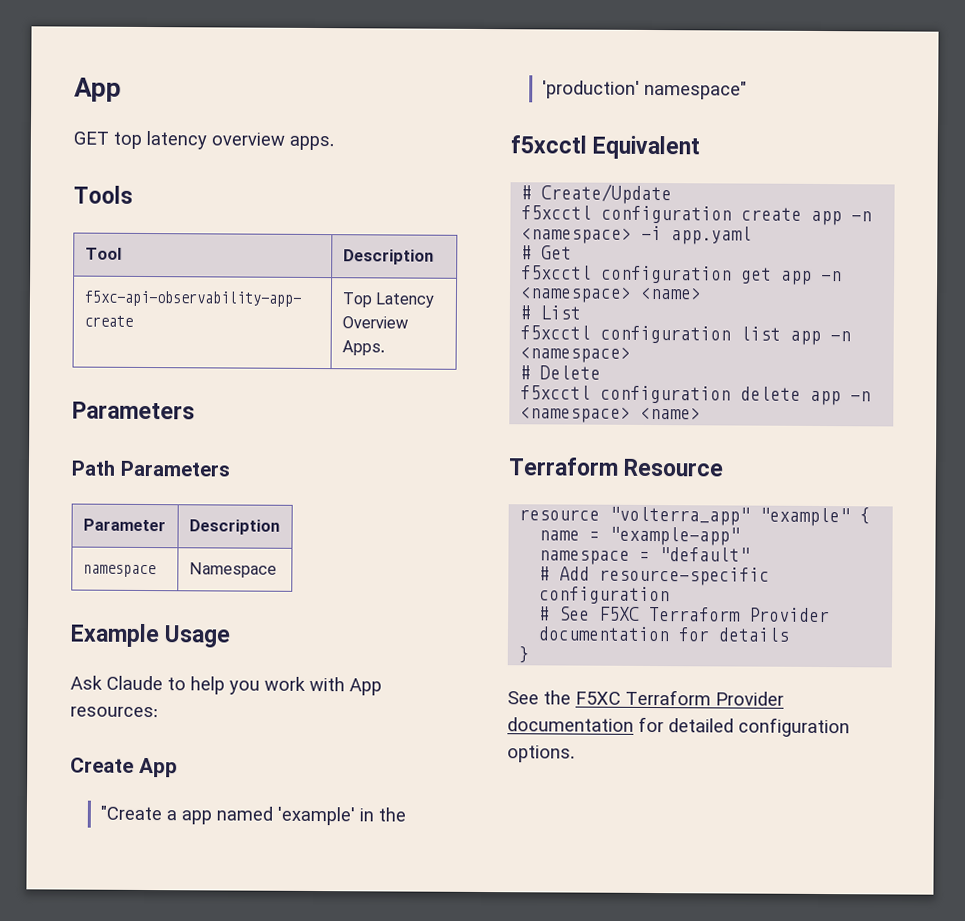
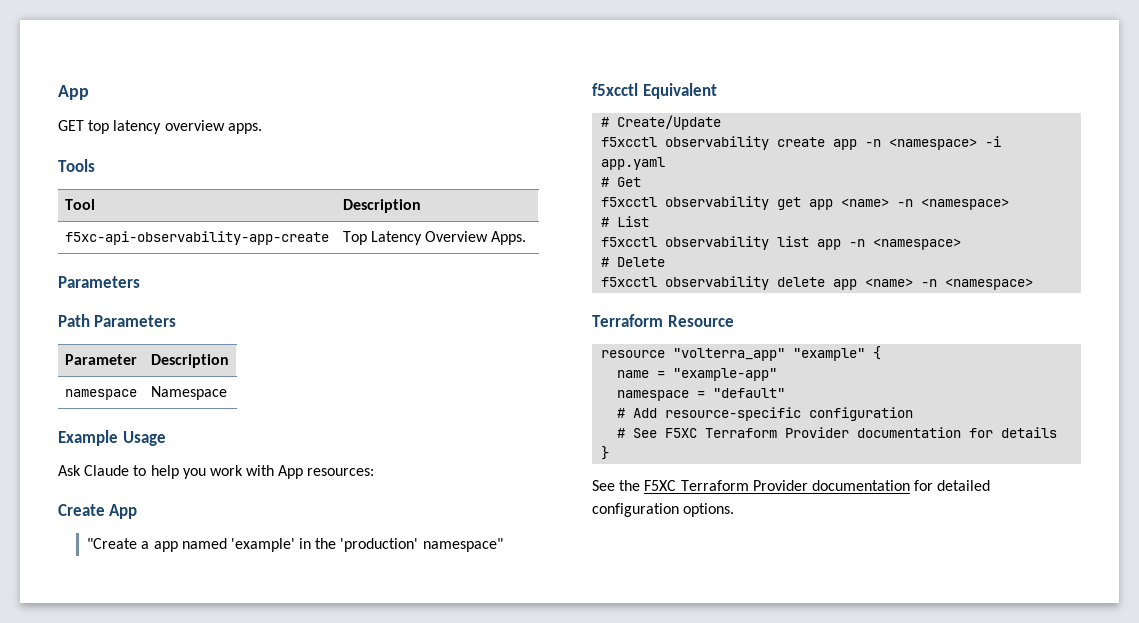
[601,205,733,224] configuration -> [665,136,770,150] observability
[601,265,733,284] configuration -> [665,196,770,210] observability
[821,271,843,282] [520,286,703,303] -n <namespace> <name> -> [841,198,1010,210] <name> -n <namespace>
[600,325,732,344] configuration -> [665,236,770,250] observability
[600,385,732,404] configuration -> [665,276,770,290] observability
[850,391,872,402] [520,406,702,423] -n <namespace> <name> -> [865,278,1034,290] <name> -n <namespace>

